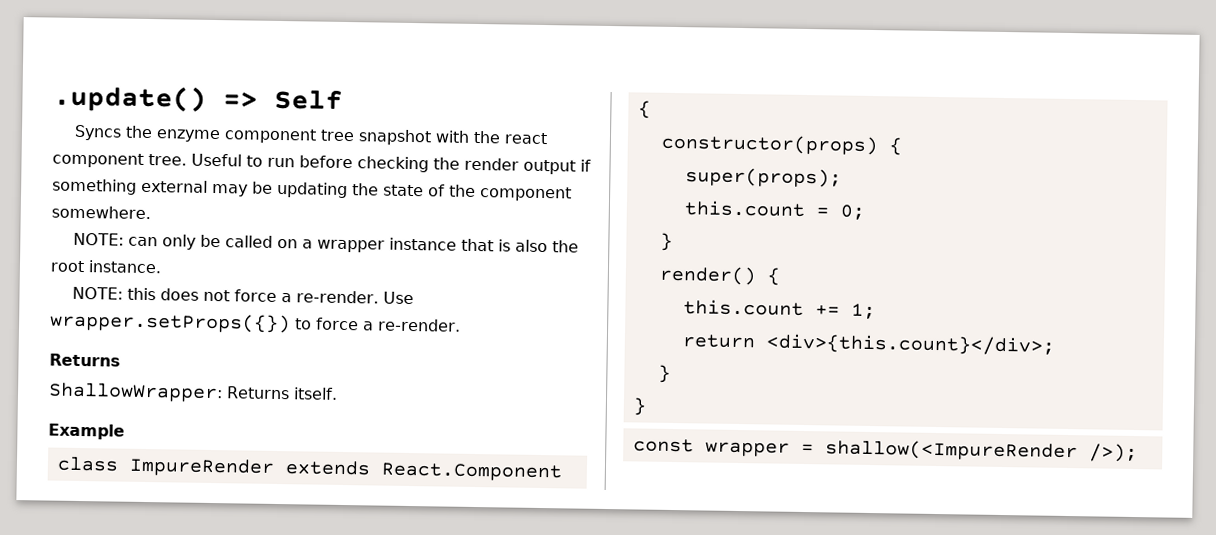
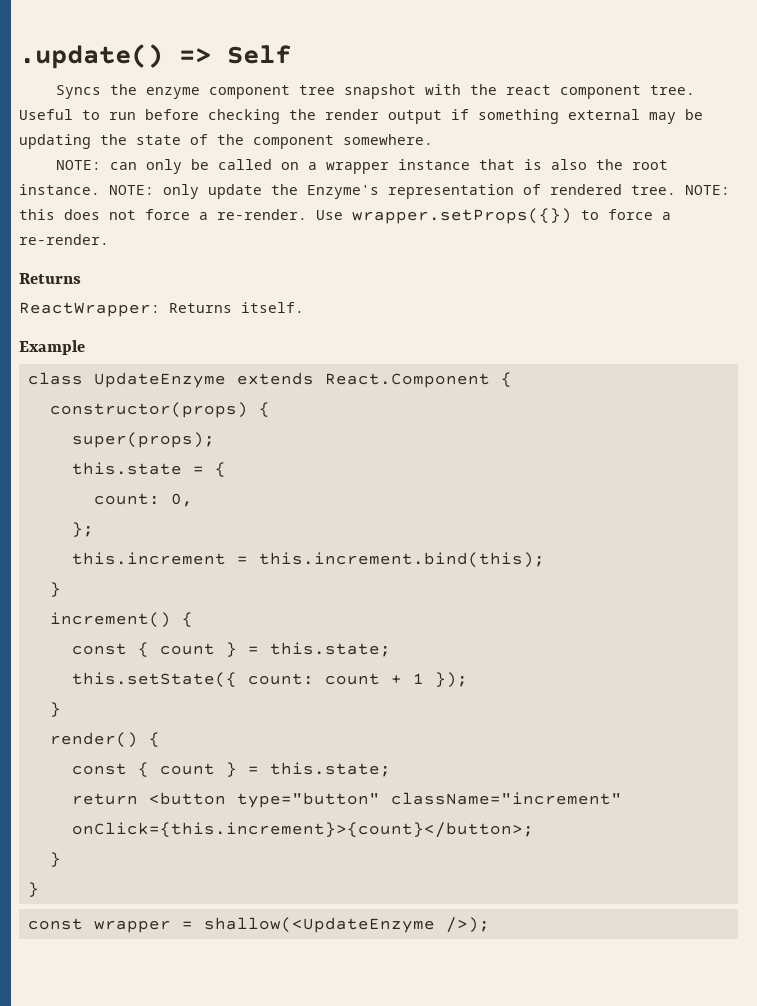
(162, 267) // -> [109,184,676,199] NOTE: only update the Enzyme's representation of rendered tree.
[48,382,223,403] ShallowWrapper: -> [19,302,160,317] ReactWrapper:
[128,457,275,477] ImpureRender -> [93,372,226,388] UpdateEnzyme
[683,200,865,220] [659,232,673,251] [658,265,781,286] [682,299,876,320] [681,333,1055,356] this.count = 0; // } // render() { // this.count += 1; // return <div>{this.count}</div>; -> [71,462,226,477] [93,493,193,507] [71,522,94,537] [71,552,545,568] [49,582,61,597] [49,612,193,628] [71,642,391,657] [71,672,468,688] [49,702,61,717] [49,732,160,748] [71,762,391,777] [71,792,622,808] [71,822,534,838] this.state = { // count: 0, // }; // this.increment = this.increment.bind(this); // } // increment() { // const { count } = this.state; // this.setState({ count: count + 1 }); // } // render() { // const { count } = this.state; // return <button type="button" className="increment" onClick={this.increment}>{count}</button>;
[824,439,1078,462] shallow(<ImpureRender -> [203,917,435,933] shallow(<UpdateEnzyme

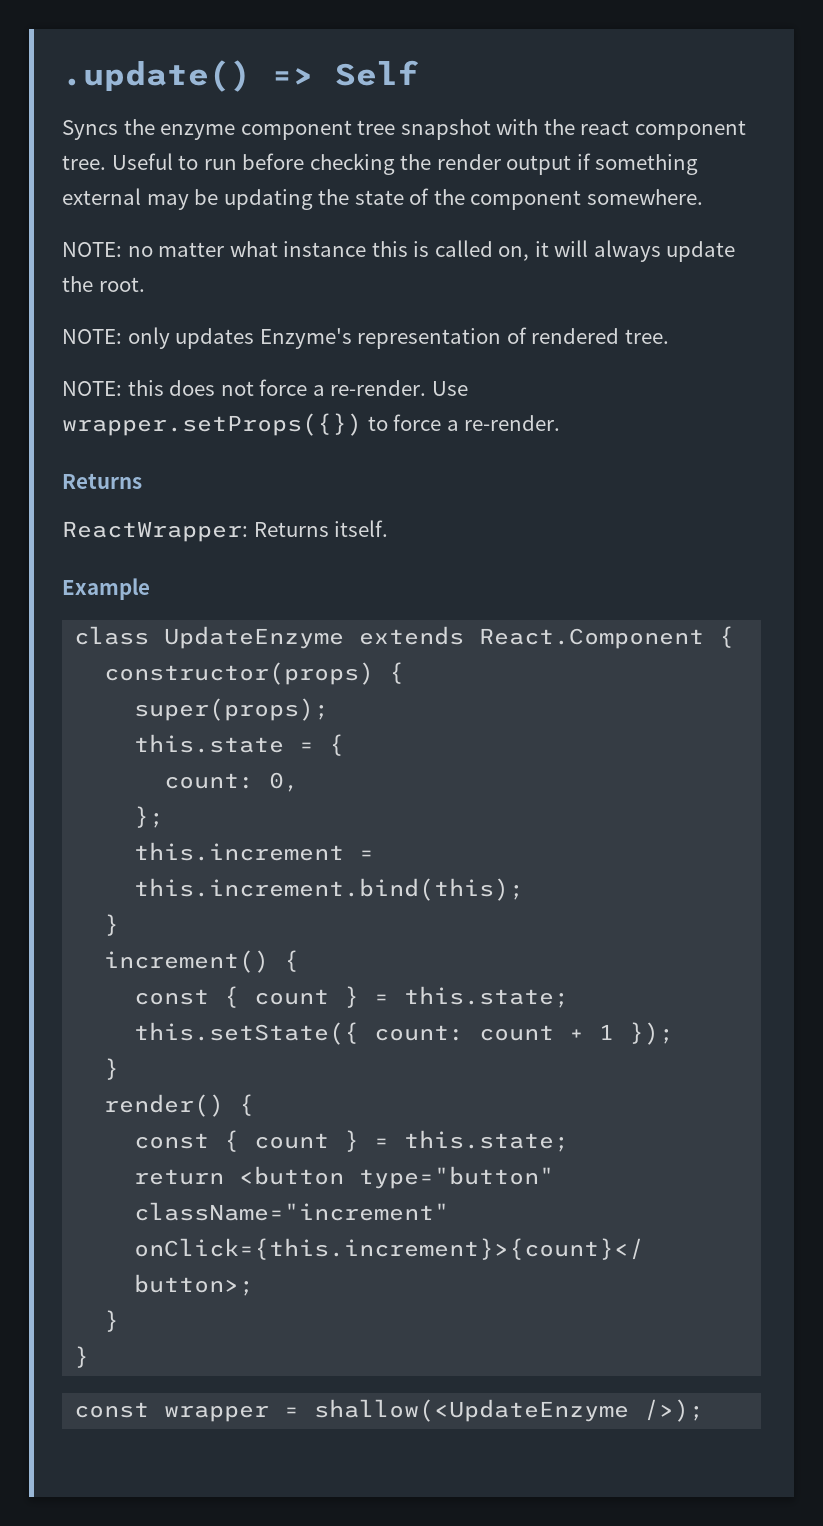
[110,159,669,174] [19,184,298,199] can only be called on a wrapper instance that is also the root instance. NOTE: only update the -> [127,240,736,262] [62,276,145,292] [62,327,255,349] no matter what instance this is called on, it will always update the root. // NOTE: only updates
(676, 190) none -> (669, 336) //

